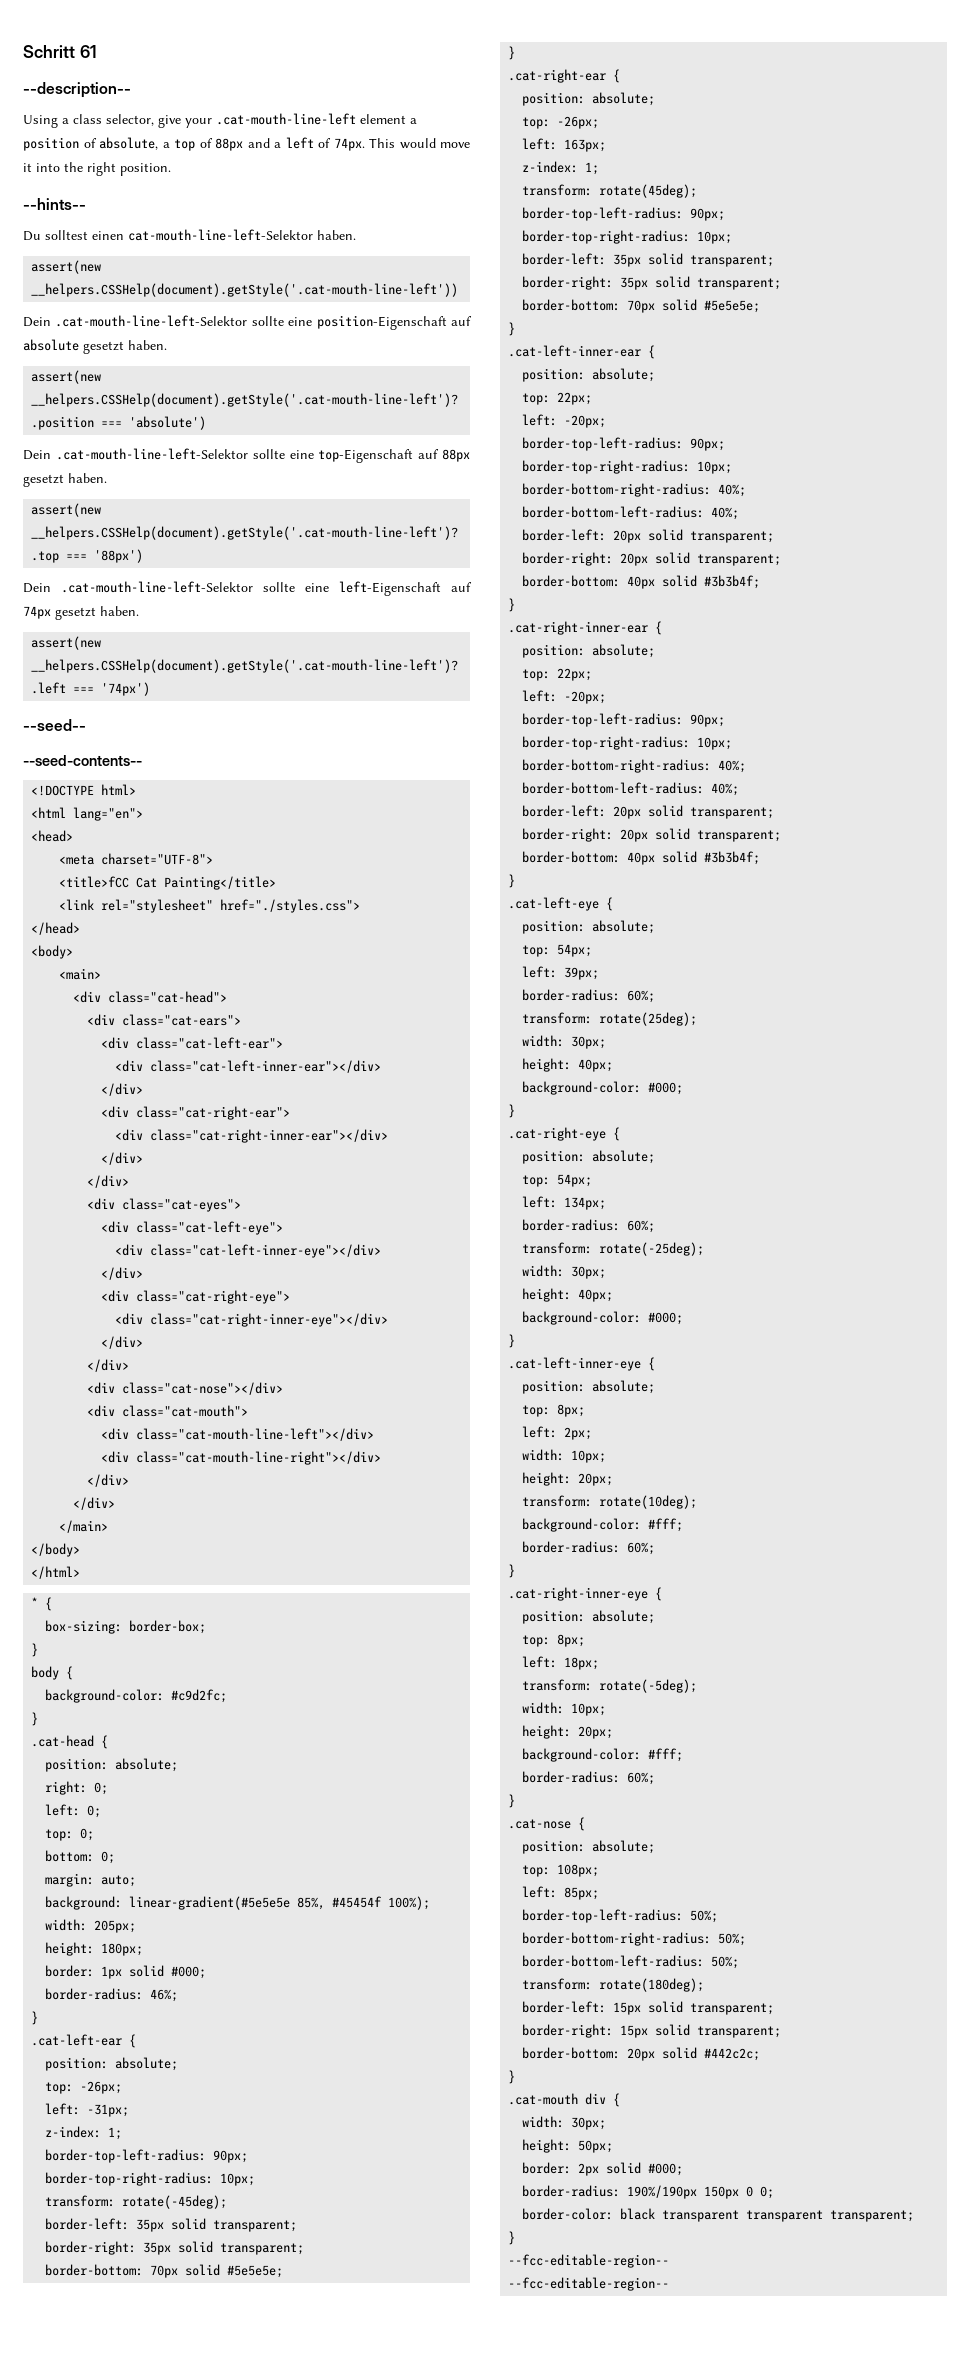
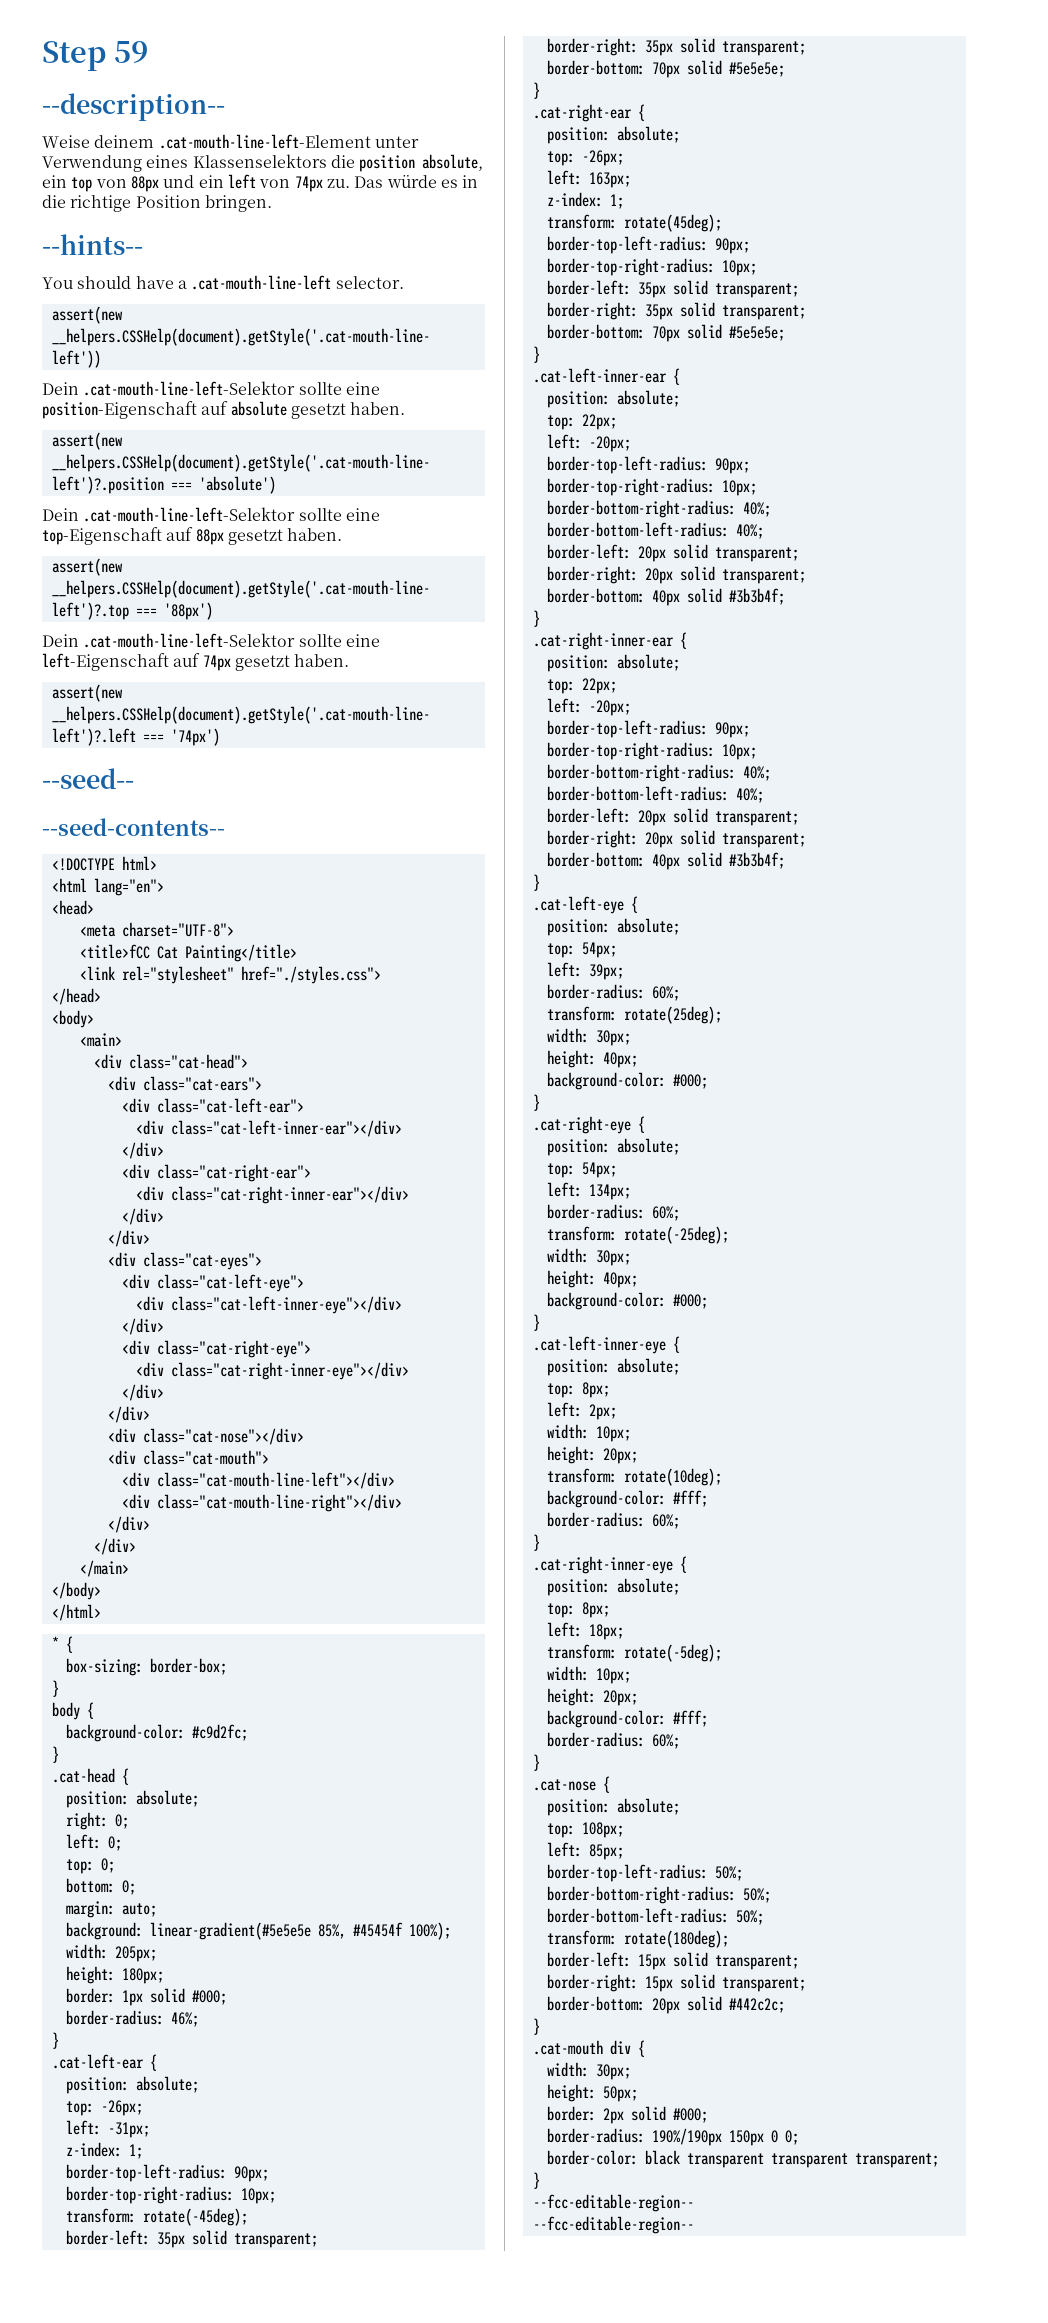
[23,45,96,58] Schritt 61 -> [42,41,148,71] Step 59
[23,113,417,128] [23,137,470,151] [23,162,171,176] [23,198,86,210] [23,229,356,241] Using a class selector, give your .cat-mouth-line-left element a position of absolute, a top of 88px and a left of 74px. This would move it into the right position. // --hints-- // Du solltest einen cat-mouth-line-left-Selektor haben. -> [42,134,419,149] [42,154,484,172] [42,174,479,192] [42,195,272,212] [42,234,143,255] [42,275,404,290] Weise deinem .cat-mouth-line-left-Element unter Verwendung eines Klassenselektors die position absolute, ein top von 88px und ein left von 74px zu. Das würde es in die richtige Position bringen. // --hints-- // You should have a .cat-mouth-line-left selector.

